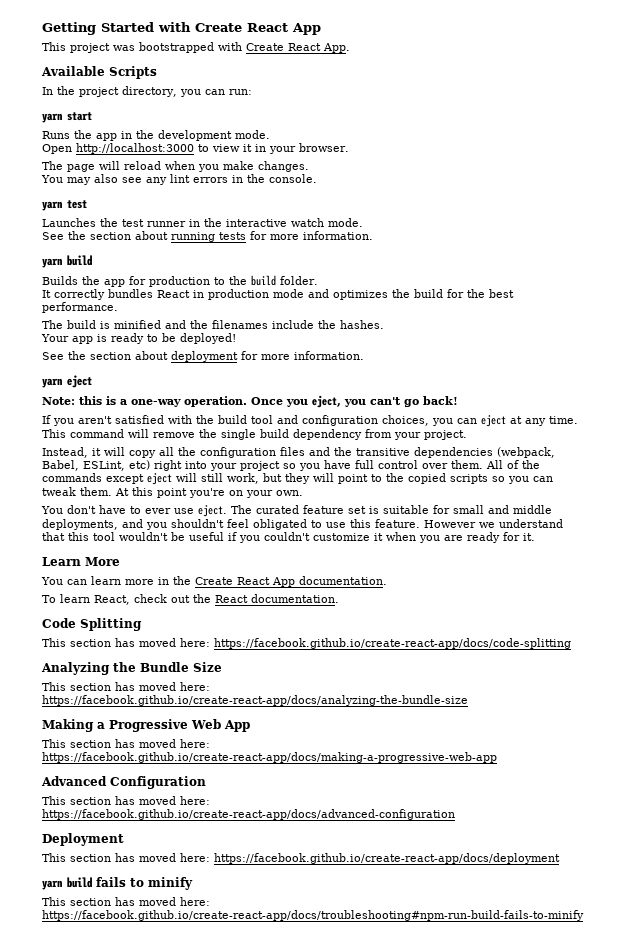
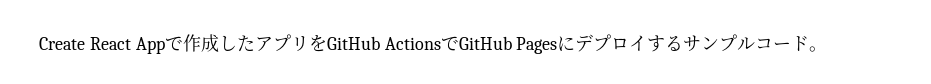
[42,22,321,35] [42,42,350,53] [41,66,157,79] [42,86,252,97] [42,112,92,123] [42,130,270,141] [42,143,349,154] [42,161,309,172] [41,174,317,185] [42,200,87,211] [42,218,363,227] [42,231,373,242] [42,255,92,268] [42,275,318,287] [42,289,514,300] [42,302,118,313] [42,320,384,329] [41,333,236,344] [42,351,364,362] [42,375,92,388] [42,395,458,408] [42,415,578,427] [42,429,467,440] [42,447,555,458] [42,460,540,471] [42,473,553,485] [42,487,303,498] [41,505,552,517] [42,519,563,530] [42,532,535,543] [42,557,120,566] [41,576,387,587] [42,594,339,605] [42,618,142,631] [42,638,571,649] [41,662,222,675] [42,682,210,691] [42,695,468,706] [42,719,250,732] [42,739,210,748] [42,752,497,763] [41,776,206,789] [42,796,210,805] [42,809,455,820] [42,833,124,846] [42,853,560,864] [42,877,193,890] [42,897,210,906] [42,910,584,921] Getting Started with Create React App // This project was bootstrapped with Create React App. // Available Scripts // In the project directory, you can run: // yarn start // Runs the app in the development mode. // Open http://localhost:3000 to view it in your browser. // The page will reload when you make changes. // You may also see any lint errors in the console. // yarn test // Launches the test runner in the interactive watch mode. // See the section about running tests for more information. // yarn build // Builds the app for production to the build folder. // It correctly bundles React in production mode and optimizes the build for the best performance. // The build is minified and the filenames include the hashes. // Your app is ready to be deployed! // See the section about deployment for more information. // yarn eject // Note: this is a one-way operation. Once you eject, you can't go back! // If you aren't satisfied with the build tool and configuration choices, you can eject at any time. This command will remove the single build dependency from your project. // Instead, it will copy all the configuration files and the transitive dependencies (webpack, Babel, ESLint, etc) right into your project so you have full control over them. All of the commands except eject will still work, but they will point to the copied scripts so you can tweak them. At this point you're on your own. // You don't have to ever use eject. The curated feature set is suitable for small and middle deployments, and you shouldn't feel obligated to use this feature. However we understand that this tool wouldn't be useful if you couldn't customize it when you are ready for it. // Learn More // You can learn more in the Create React App documentation. // To learn React, check out the React documentation. // Code Splitting // This section has moved here: https://facebook.github.io/create-react-app/docs/code-splitting // Analyzing the Bundle Size // This section has moved here: https://facebook.github.io/create-react-app/docs/analyzing-the-bundle-size // Making a Progressive Web App // This section has moved here: https://facebook.github.io/create-react-app/docs/making-a-progressive-web-app // Advanced Configuration // This section has moved here: https://facebook.github.io/create-react-app/docs/advanced-configuration // Deployment // This section has moved here: https://facebook.github.io/create-react-app/docs/deployment // yarn build fails to minify // This section has moved here: https://facebook.github.io/create-react-app/docs/troubleshooting#npm-run-build-fails-to-minify -> [39,34,828,54] Create React Appで作成したアプリをGitHub ActionsでGitHub Pagesにデプロイするサンプルコード。

